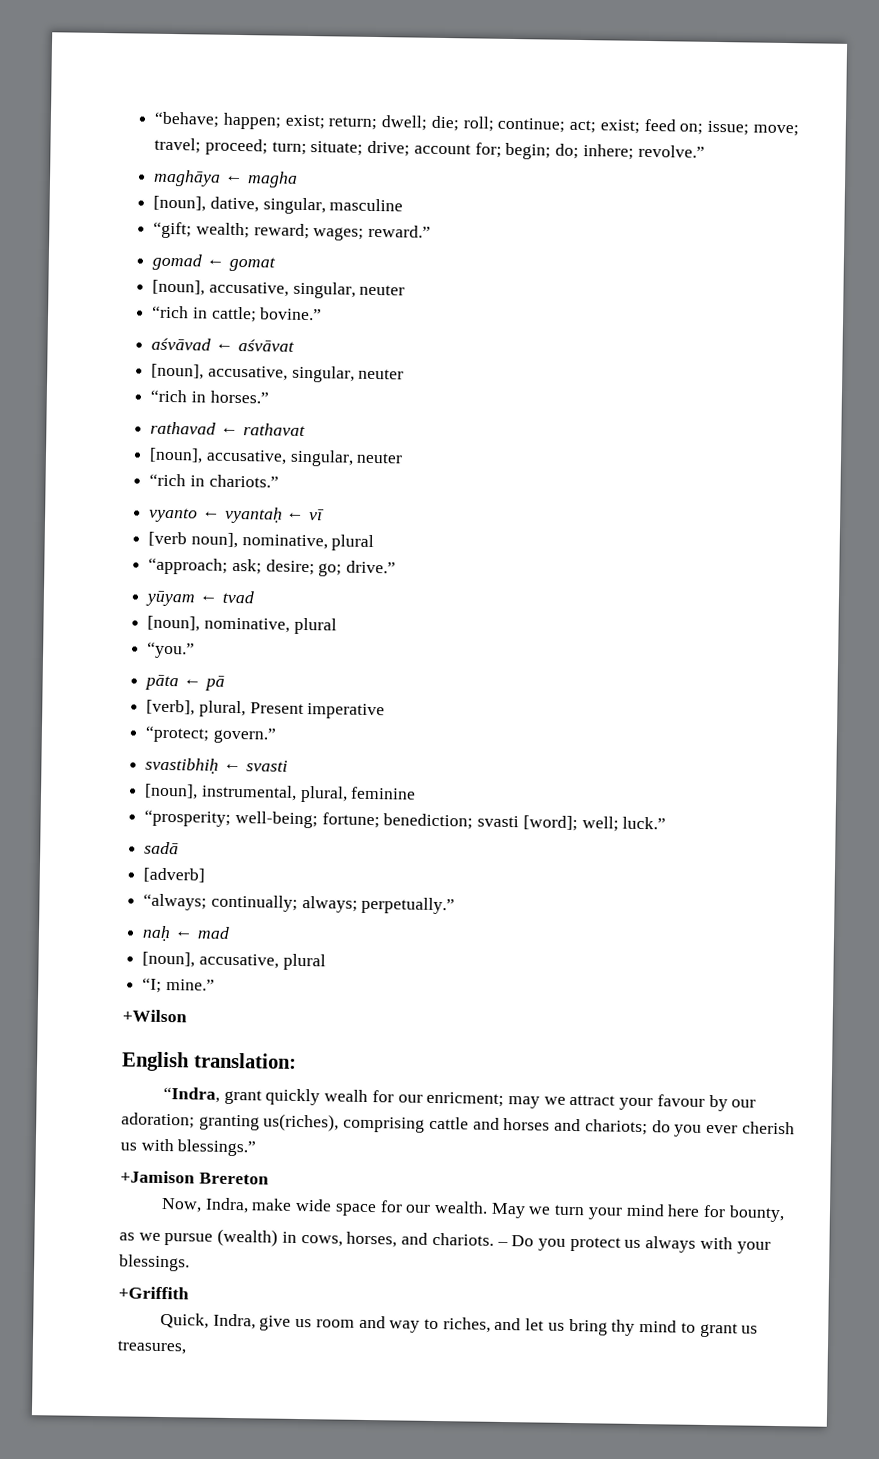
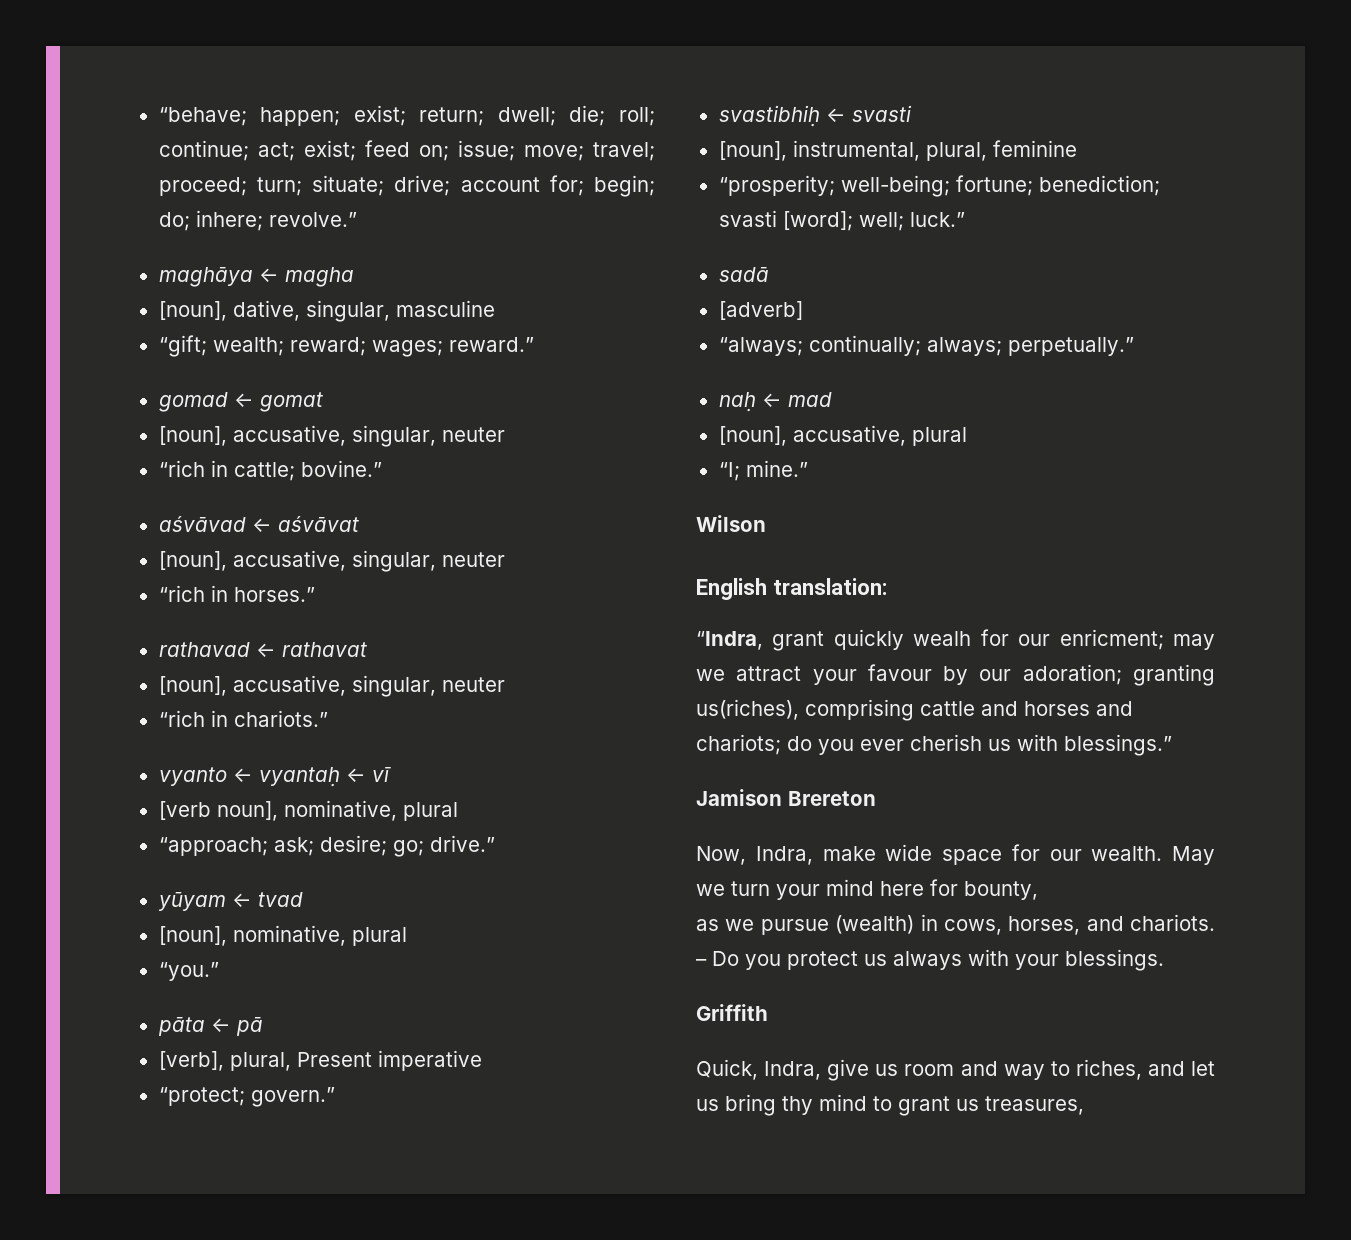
[122,1009,187,1023] +Wilson -> [696,515,766,532] Wilson
[120,1170,195,1184] +Jamison -> [696,789,782,806] Jamison
[118,1286,189,1300] +Griffith -> [696,1004,768,1021] Griffith

